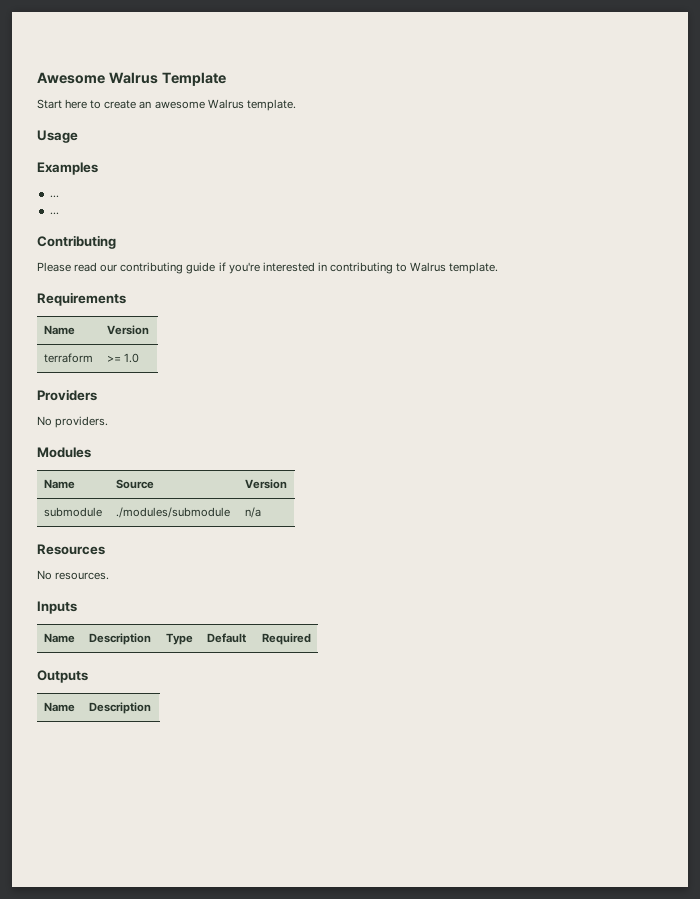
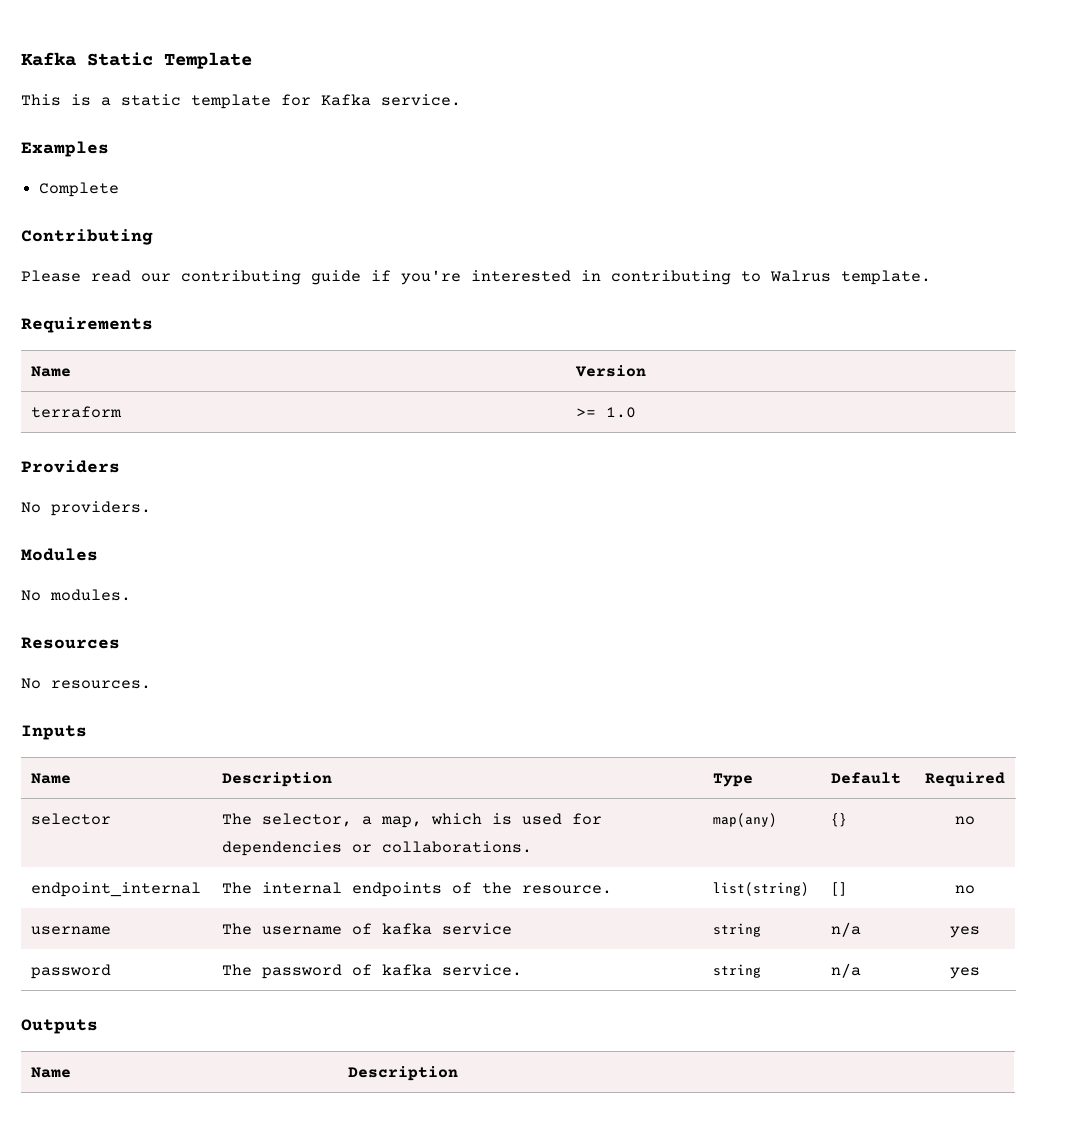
[37,72,158,84] Awesome Walrus -> [21,52,153,66] Kafka Static
[37,99,296,111] [37,130,78,143] Start here to create an awesome Walrus template. // Usage -> [21,94,461,109] This is a static template for Kafka service.
[49,195,59,198] [49,212,59,215] ... // ... -> [39,182,120,197] Complete
[43,479,75,489] [115,479,154,489] [244,479,287,489] [43,507,102,517] [115,507,230,518] [244,507,261,518] // Name | Source | Version // submodule | ./modules/submodule | n/a -> [21,589,131,601] // No modules.
(311, 639) none -> [31,813,112,825] [222,813,603,828] [222,841,533,856] [713,813,778,827] [831,813,848,827] [954,816,975,825] [31,882,202,897] [222,882,613,897] [713,882,810,896] [831,882,848,896] [954,885,975,894] [31,926,112,935] [222,923,513,935] [713,923,762,937] [831,922,862,937] [949,926,980,938] [31,964,112,979] [222,964,523,979] [713,964,762,978] [831,963,862,978] [949,967,980,979] // selector | The selector, a map, which is used for dependencies or collaborations. | map(any) | {} | no // endpoint_internal | The internal endpoints of the resource. | list(string) | [] | no // username | The username of kafka service | string | n/a | yes // password | The password of kafka service. | string | n/a | yes

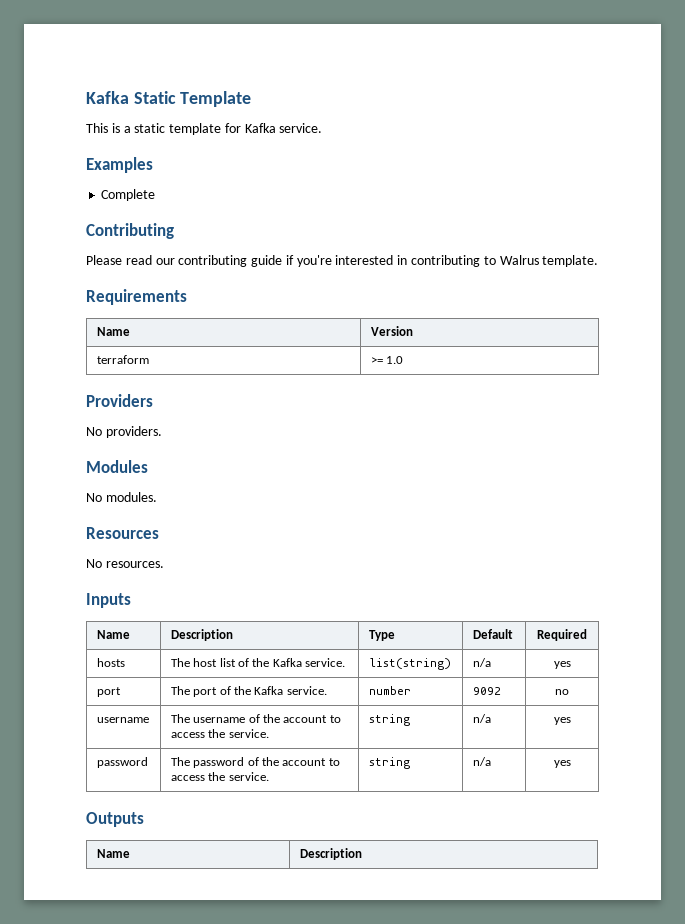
[31,813,112,825] [222,813,603,828] [222,841,533,856] [713,813,778,827] [831,813,848,827] [954,816,975,825] [31,882,202,897] [222,882,613,897] [713,882,810,896] [831,882,848,896] selector | The selector, a map, which is used for dependencies or collaborations. | map(any) | {} | no // endpoint_internal | The internal endpoints of the resource. | list(string) | [] -> [96,658,125,667] [170,658,346,667] [368,658,451,670] [472,658,491,667] [553,661,571,669] [96,687,121,697] [170,686,327,697] [368,686,411,695] [472,687,501,695] hosts | The host list of the Kafka service. | list(string) | n/a | yes // port | The port of the Kafka service. | number | 9092
[382,923,513,935] kafka service -> [262,714,341,723] [170,729,269,738] the account to access the service.
[382,964,433,976] kafka -> [261,757,340,766] [170,772,226,781] the account to access the

